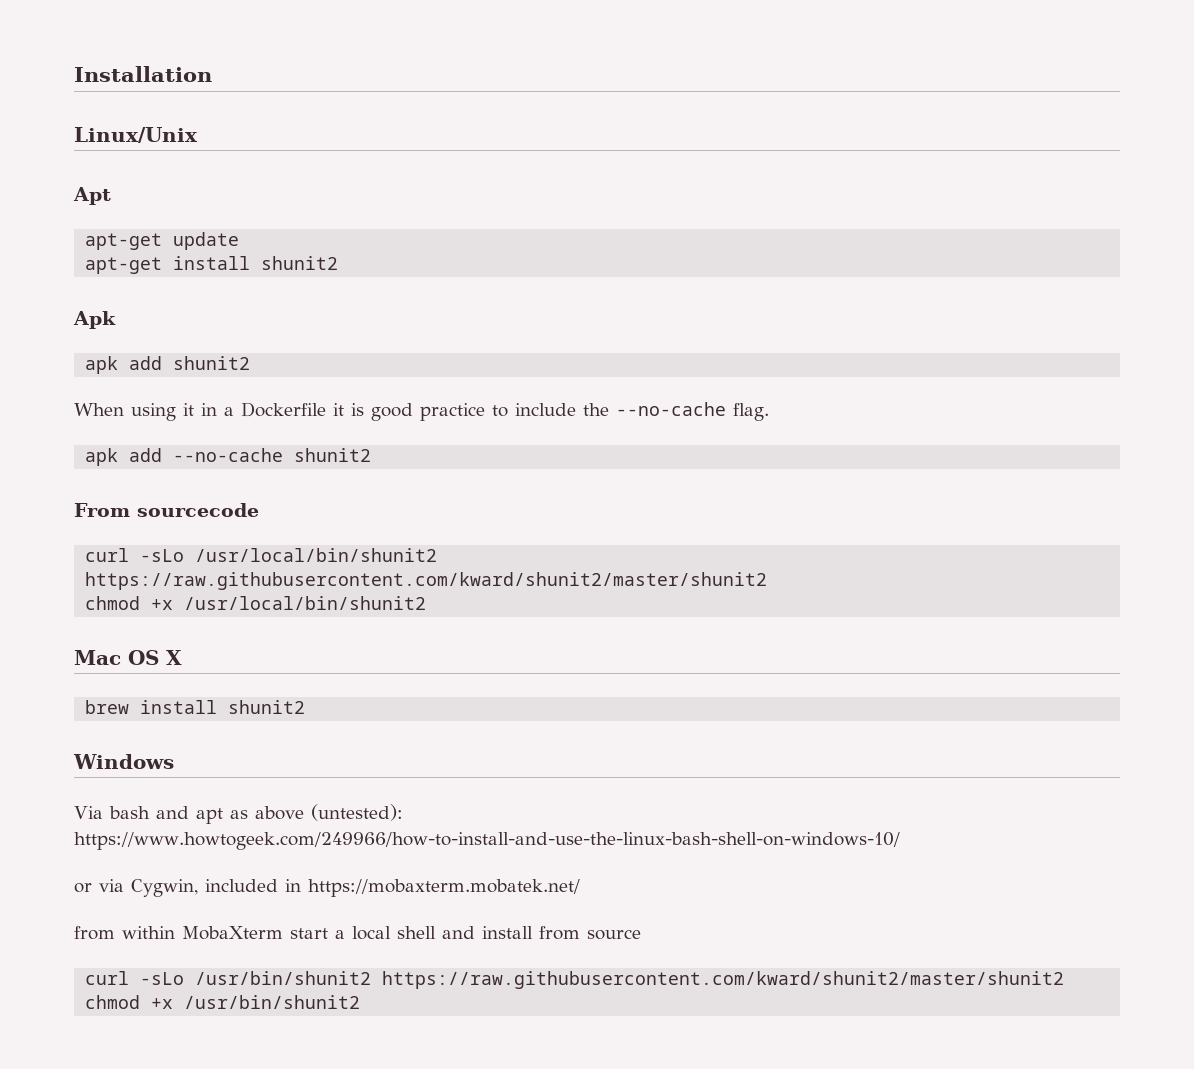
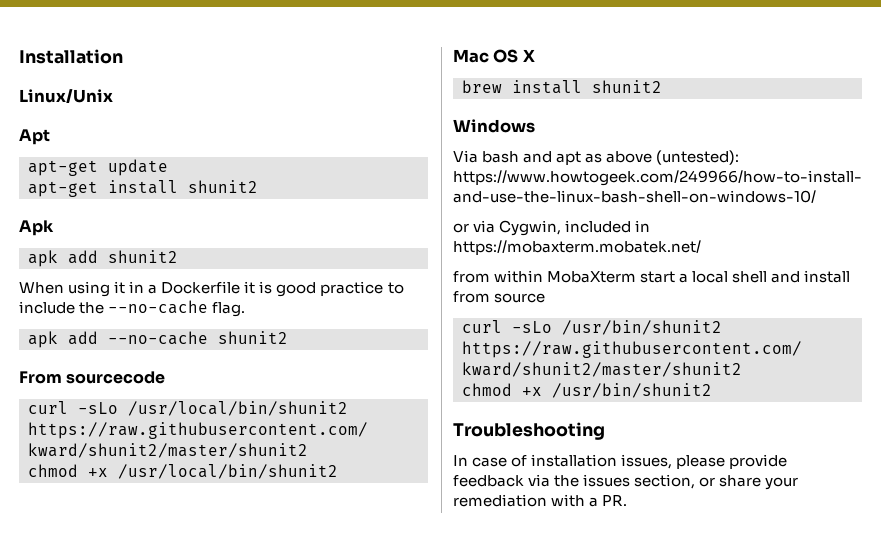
(361, 1002) none -> [453,422,605,440] [453,454,788,469] [453,474,799,490] [453,494,628,507] // Troubleshooting // In case of installation issues, please provide feedback via the issues section, or share your remediation with a PR.

